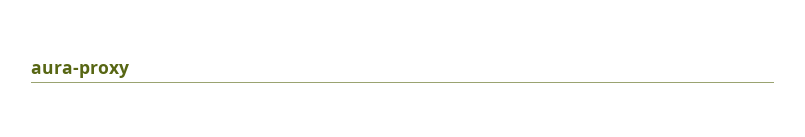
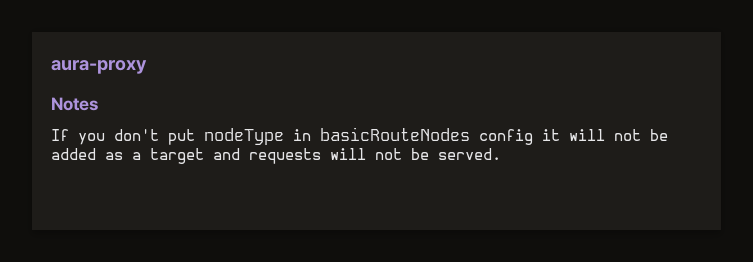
(129, 71) none -> [51,97,98,111] [51,127,668,145] [51,148,501,164] // Notes // If you don't put nodeType in basicRouteNodes config it will not be added as a target and requests will not be served.

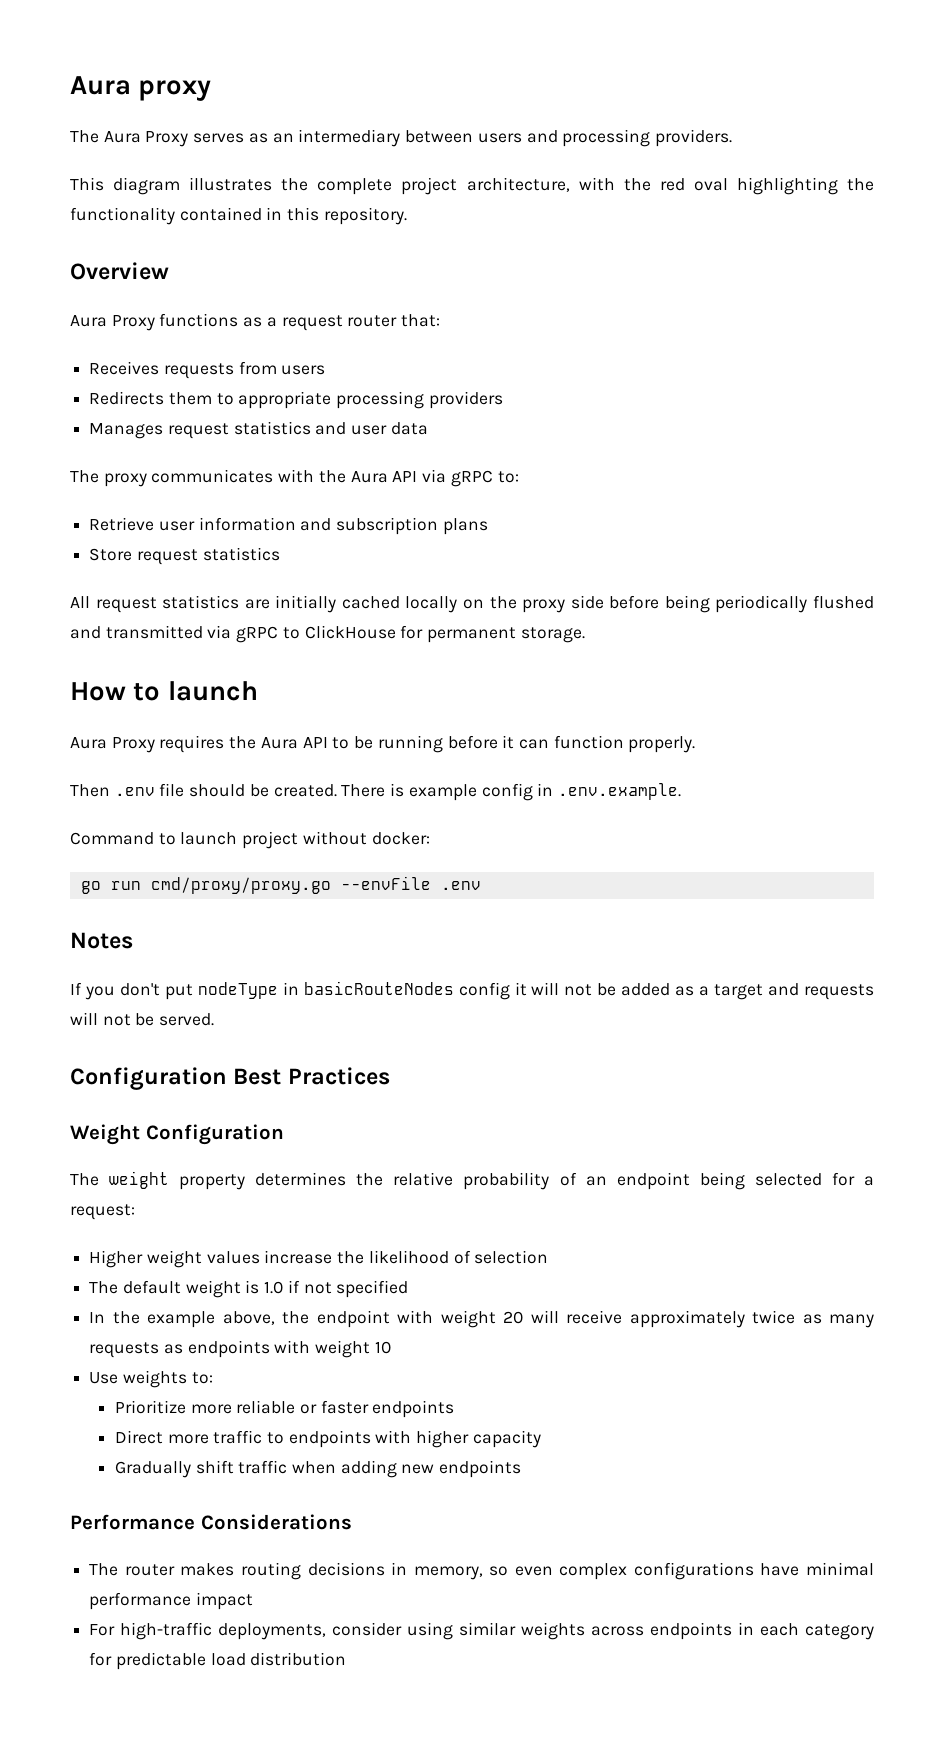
[51,60,147,74] aura-proxy -> [70,76,212,101] [70,129,732,147] [70,177,875,195] [70,207,407,225] [70,262,169,280] [70,313,441,331] [89,361,326,379] [89,391,503,409] [89,421,428,439] [70,469,519,487] [89,517,488,535] [89,547,280,565] [70,595,874,613] [70,625,585,643] [70,681,258,701] [70,735,696,753] [70,783,681,801] [70,831,430,849] [80,876,481,894] Aura proxy // The Aura Proxy serves as an intermediary between users and processing providers. // This diagram illustrates the complete project architecture, with the red oval highlighting the functionality contained in this repository. // Overview // Aura Proxy functions as a request router that: // Receives requests from users // Redirects them to appropriate processing providers // Manages request statistics and user data // The proxy communicates with the Aura API via gRPC to: // Retrieve user information and subscription plans // Store request statistics // All request statistics are initially cached locally on the proxy side before being periodically flushed and transmitted via gRPC to ClickHouse for permanent storage. // How to launch // Aura Proxy requires the Aura API to be running before it can function properly. // Then .env file should be created. There is example config in .env.example. // Command to launch project without docker: // go run cmd/proxy/proxy.go --envFile .env
(501, 154) none -> [70,1067,390,1090] [70,1124,284,1145] [70,1171,875,1190] [70,1204,135,1220] [89,1250,549,1268] [89,1280,409,1298] [89,1310,874,1328] [89,1340,391,1358] [89,1370,213,1388] [114,1400,455,1418] [114,1430,541,1448] [114,1460,522,1478] [70,1514,352,1530] [89,1562,874,1580] [89,1592,253,1610] [89,1622,875,1640] [89,1652,347,1670] // Configuration Best Practices // Weight Configuration // The weight property determines the relative probability of an endpoint being selected for a request: // Higher weight values increase the likelihood of selection // The default weight is 1.0 if not specified // In the example above, the endpoint with weight 20 will receive approximately twice as many requests as endpoints with weight 10 // Use weights to: // Prioritize more reliable or faster endpoints // Direct more traffic to endpoints with higher capacity // Gradually shift traffic when adding new endpoints // Performance Considerations // The router makes routing decisions in memory, so even complex configurations have minimal performance impact // For high-traffic deployments, consider using similar weights across endpoints in each category for predictable load distribution

